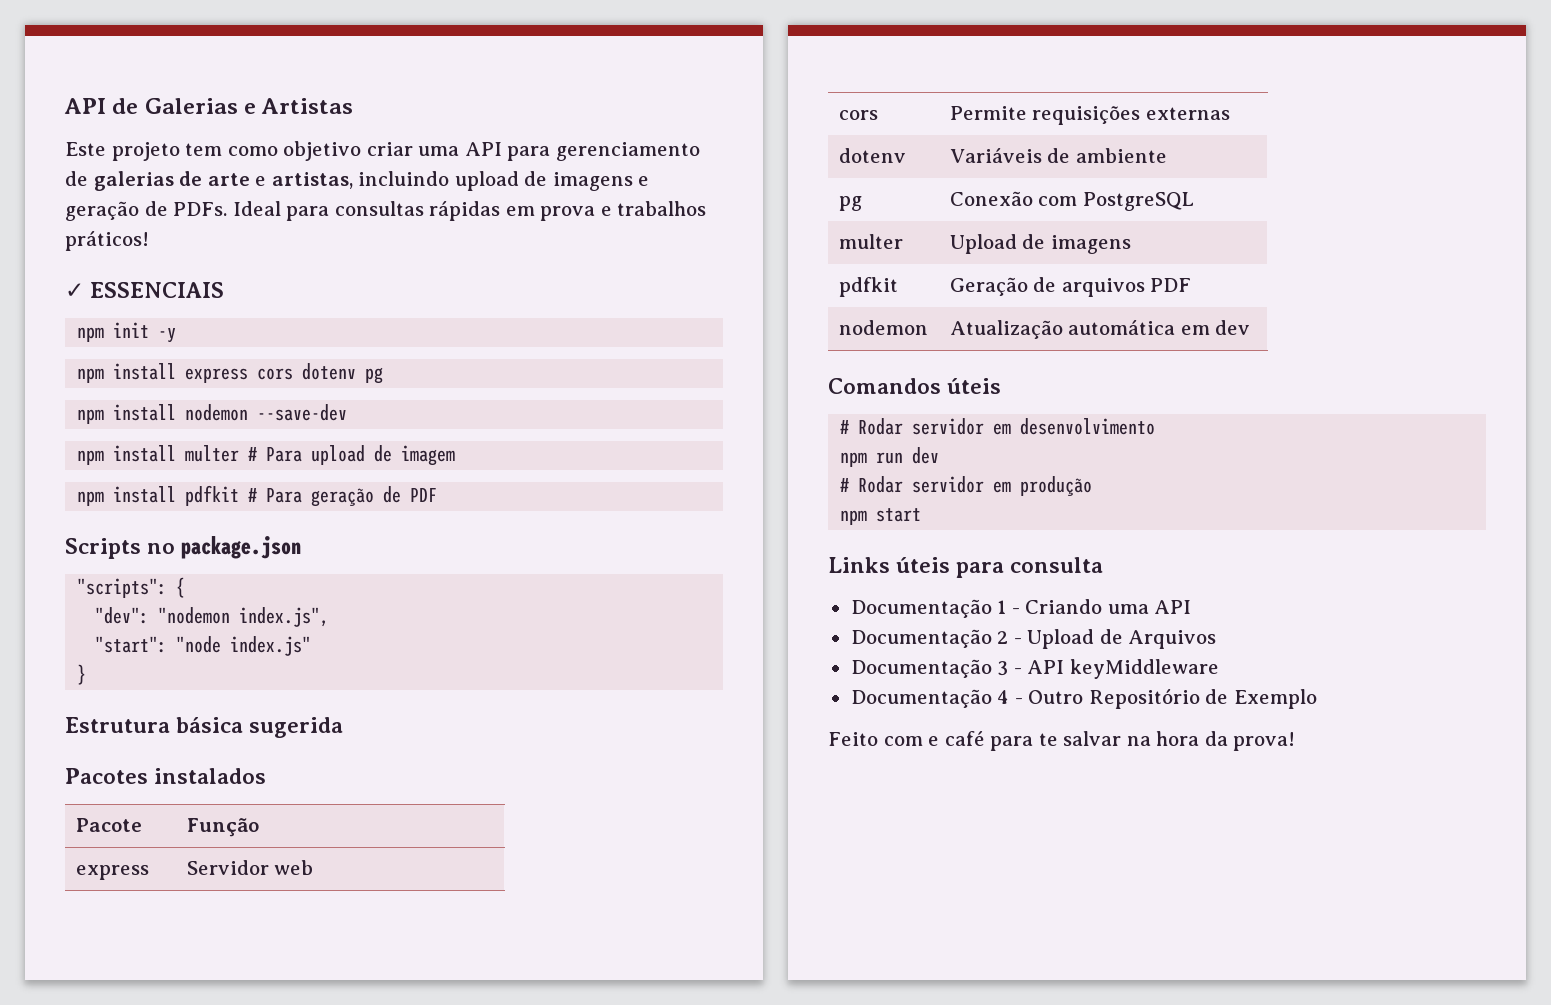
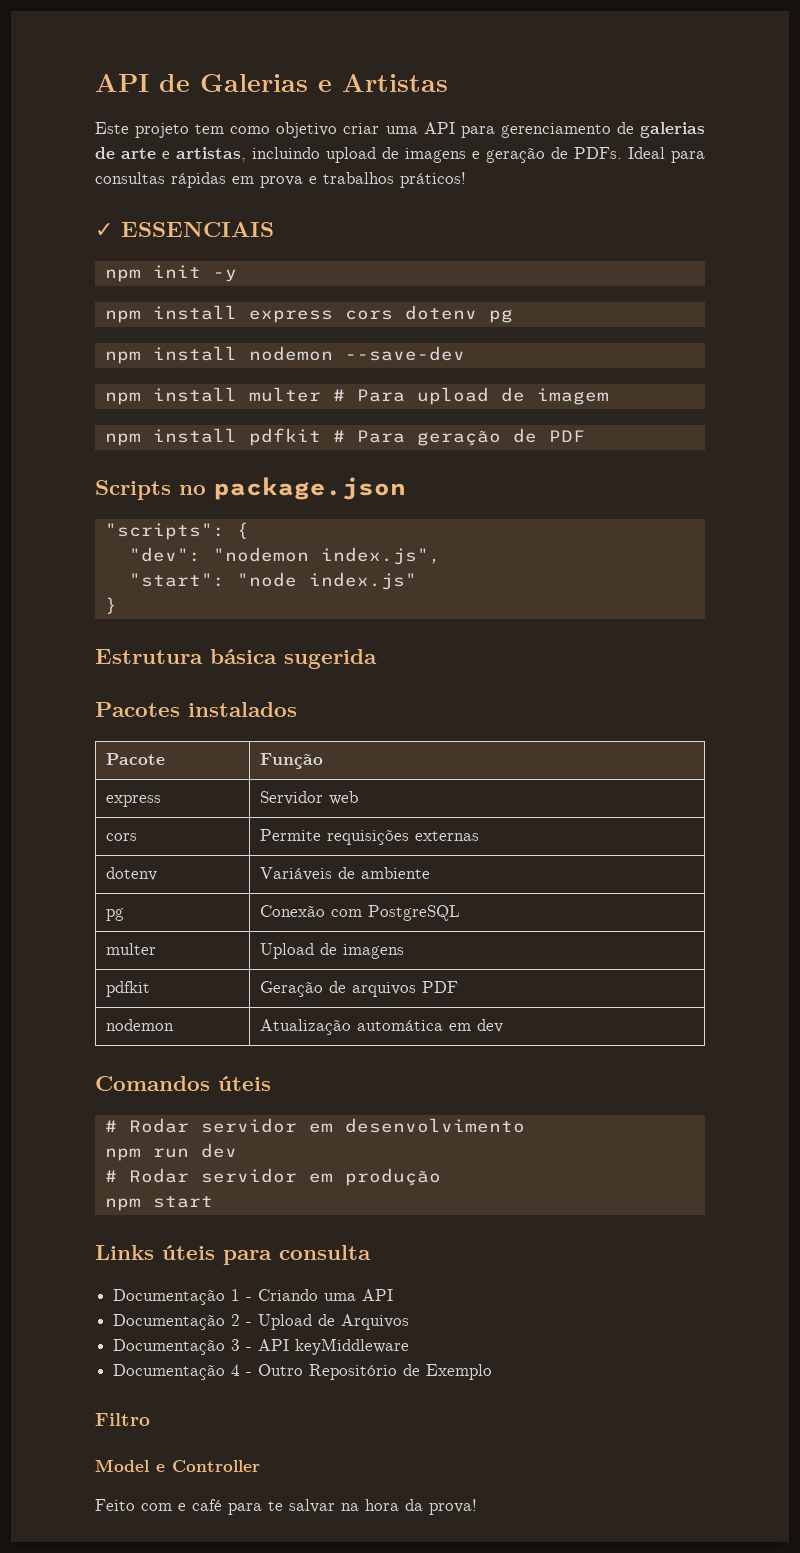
(1317, 699) none -> [95,1413,150,1426] [95,1459,260,1472] // Filtro // Model e Controller

